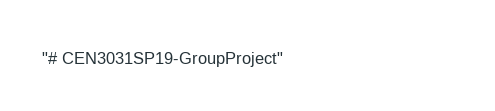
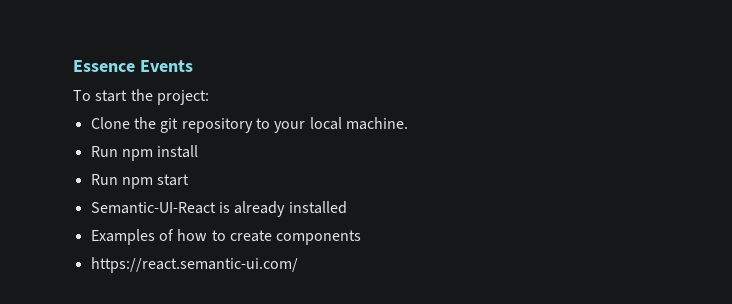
[42,52,283,67] "# CEN3031SP19-GroupProject" -> [73,60,193,72] [73,89,209,105] [90,117,408,133] [90,145,199,161] [90,174,190,189] [90,201,347,217] [90,229,362,245] [90,257,298,273] Essence Events // To start the project: // Clone the git repository to your local machine. // Run npm install // Run npm start // Semantic-UI-React is already installed // Examples of how to create components // https://react.semantic-ui.com/

